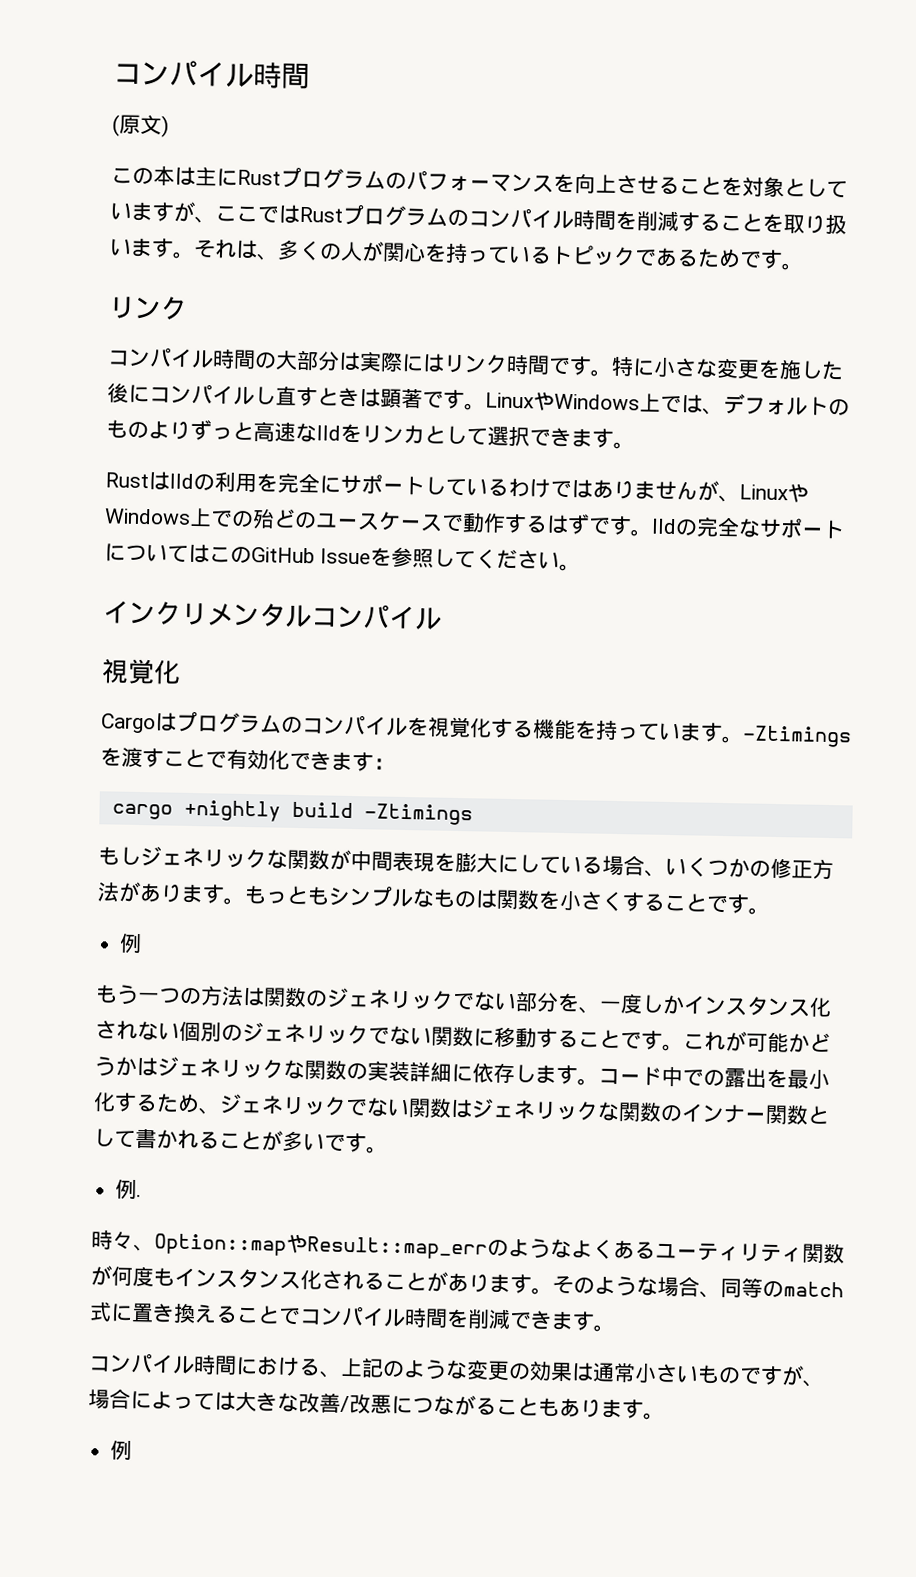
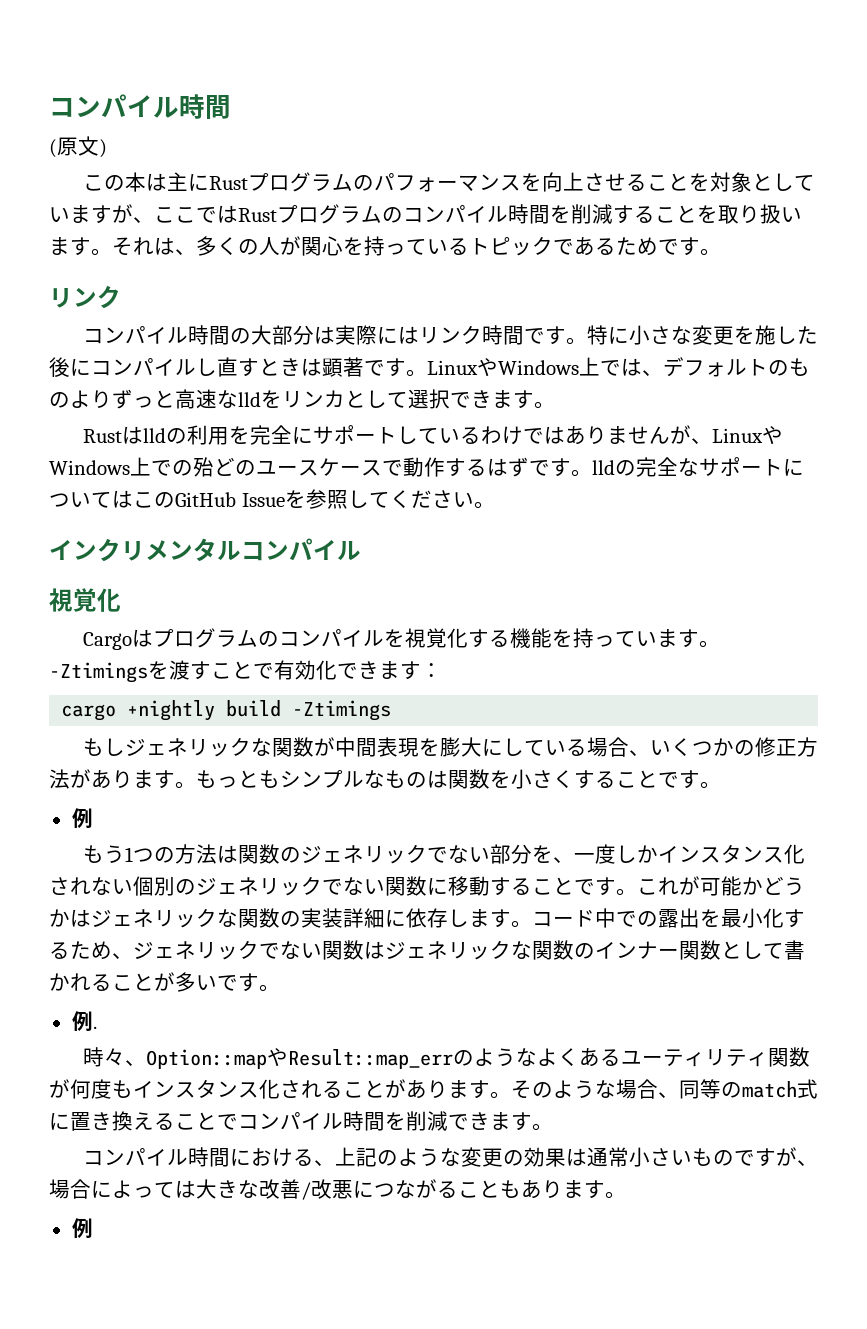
[137,992,160,1003] 一 -> [124,847,133,862] 1

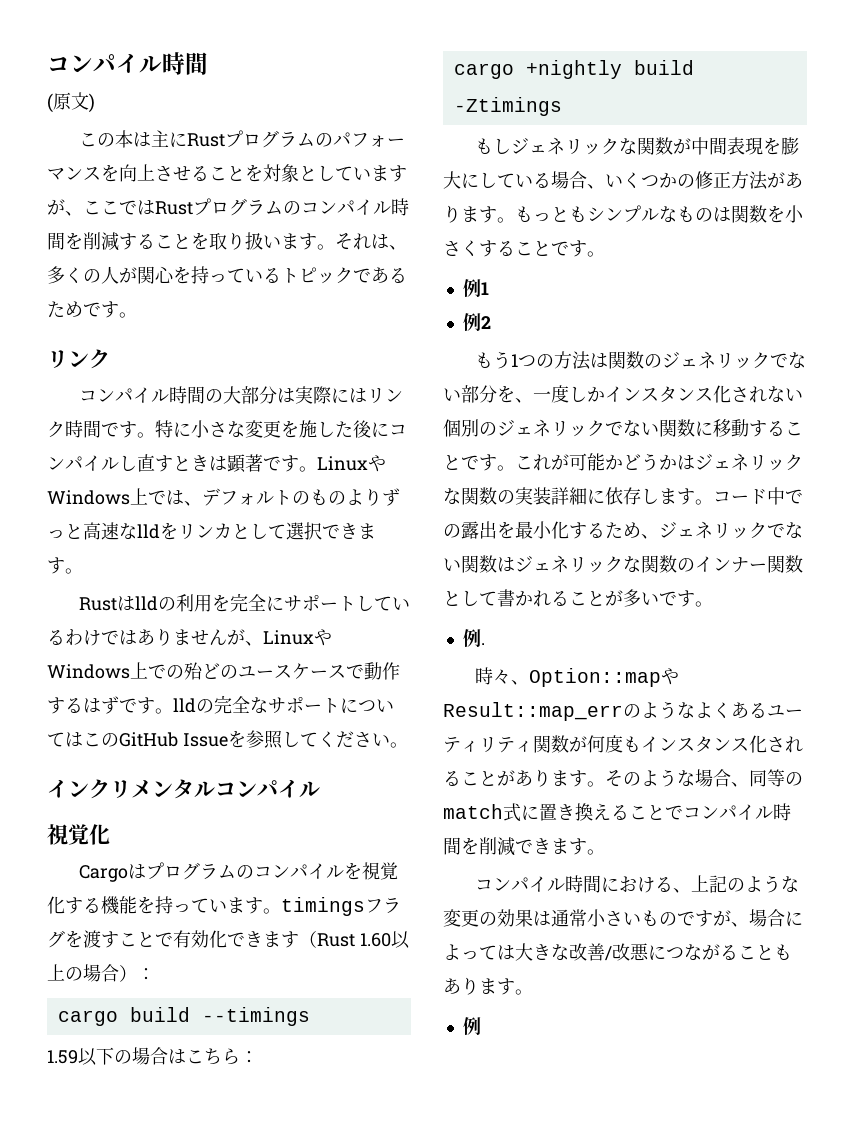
[49,662,148,683] -Ztimings -> [281,897,401,916] [47,930,65,948] timingsフラグ
(421, 670) none -> [299,931,410,949] [47,964,155,982] [57,1007,310,1026] [47,1047,240,1066] （Rust 1.60以上の場合）： // cargo build --timings // 1.59以下の場合はこちら
(93, 818) none -> [480,282,489,295] [462,313,491,331] 1 // 例2

